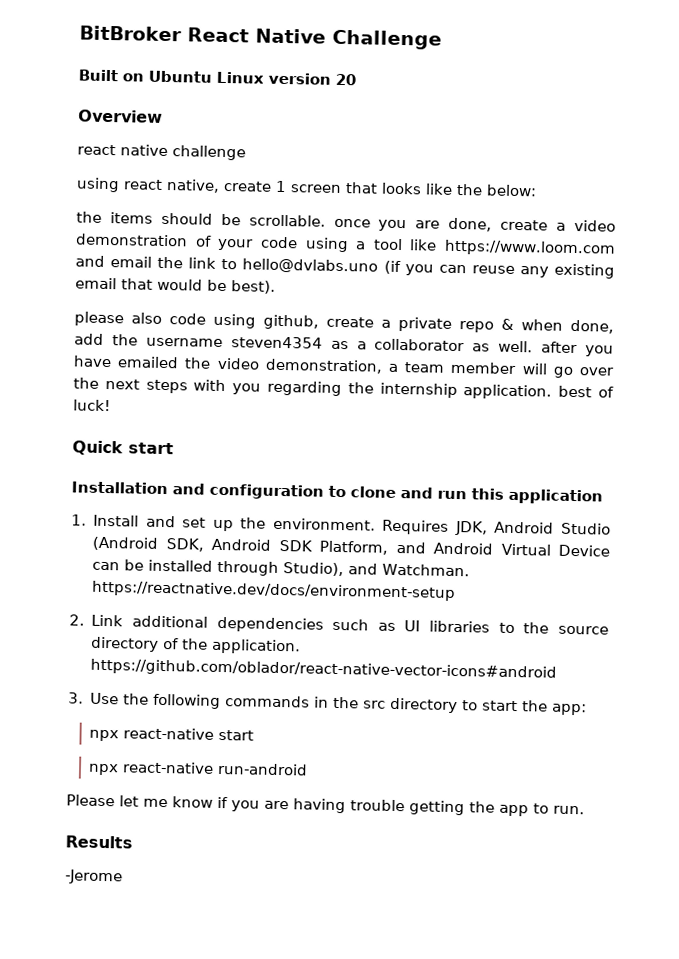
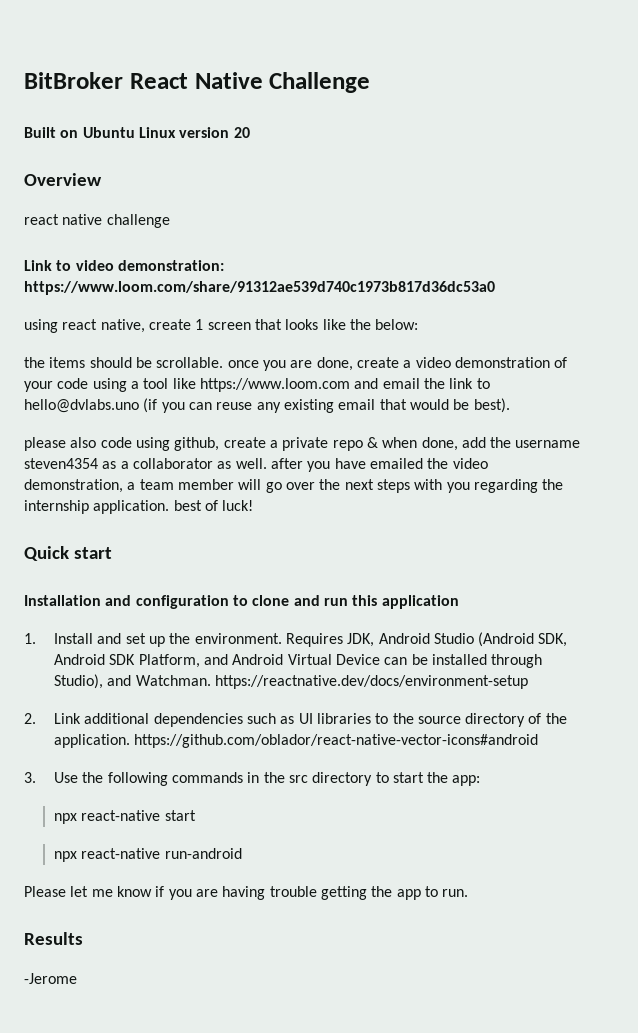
(246, 153) none -> [24,260,224,271] [24,281,495,295] // Link to video demonstration: https://www.loom.com/share/91312ae539d740c1973b817d36dc53a0

